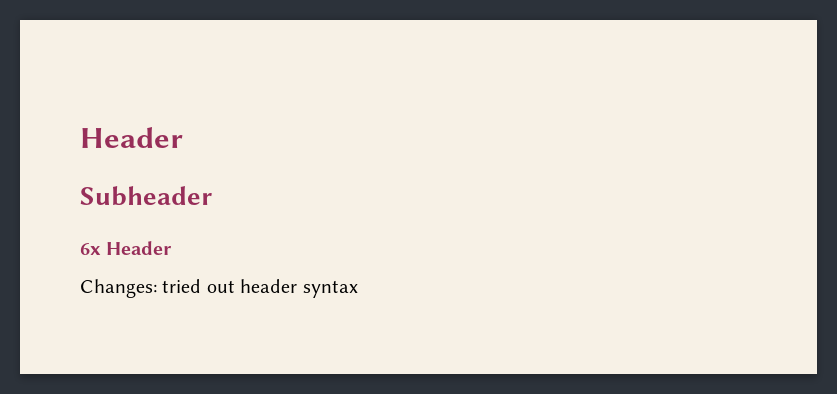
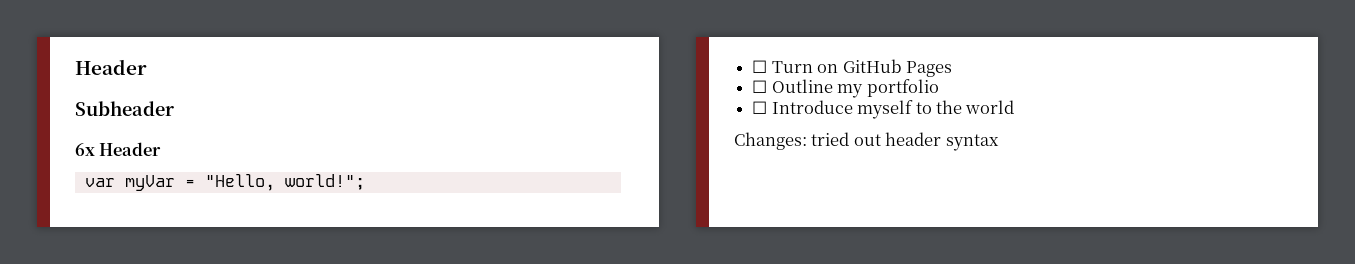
(173, 248) none -> [84,174,365,191] [752,59,952,77] [752,79,939,98] [752,100,1015,119] // var myVar = "Hello, world!"; // ☐ Turn on GitHub Pages // ☐ Outline my portfolio // ☐ Introduce myself to the world

